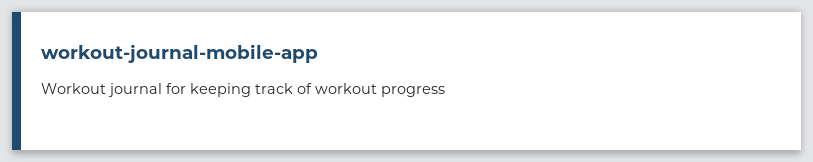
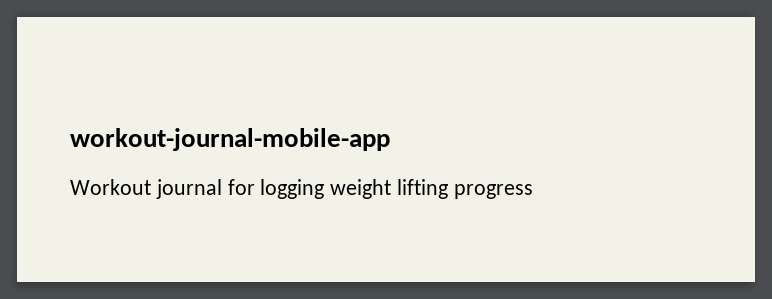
[190,83,377,97] keeping track of workout -> [260,179,449,199] logging weight lifting

